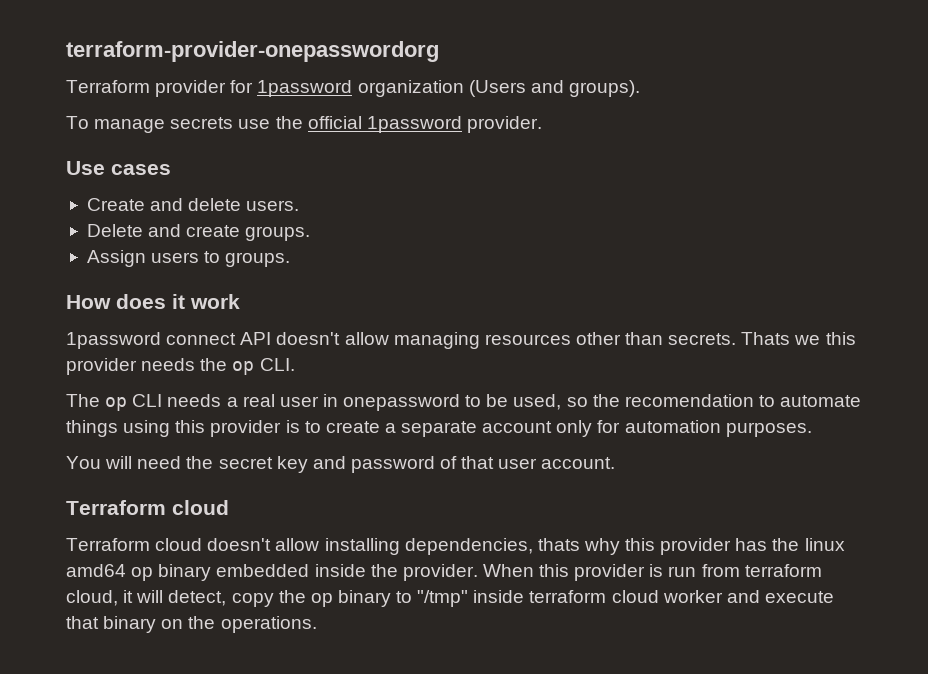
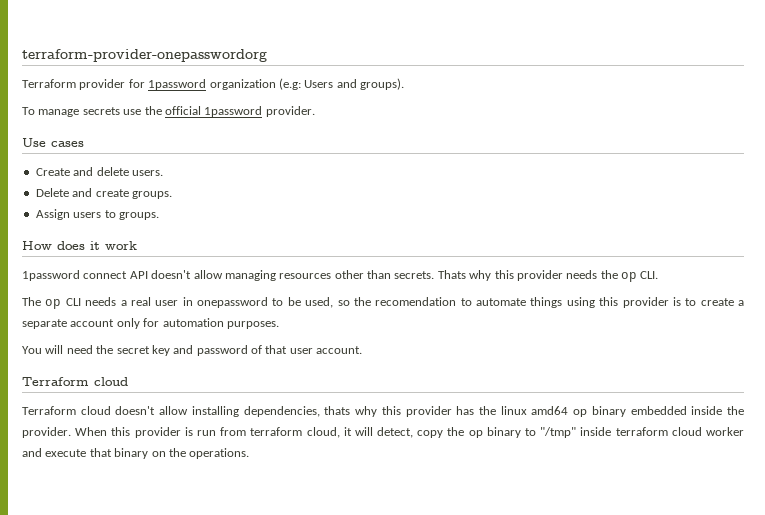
[468,80,526,97] (Users -> [278,78,334,90] (e.g: Users
[794,335,821,345] we -> [469,270,492,281] why

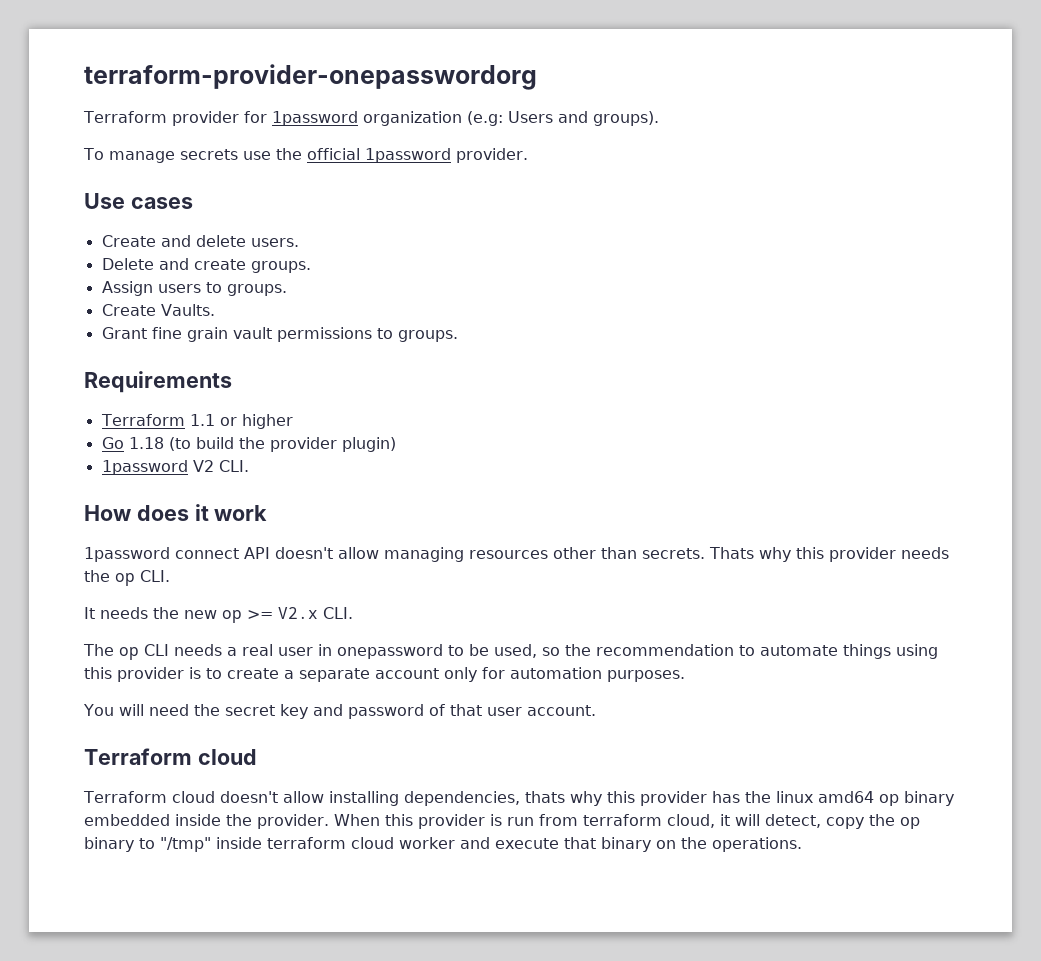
(159, 216) none -> [101,304,215,316] [101,327,458,342] [84,371,232,393] [100,414,293,429] [101,437,396,452] [101,460,249,475] // Create Vaults. // Grant fine grain vault permissions to groups. // Requirements // Terraform 1.1 or higher // Go 1.18 (to build the provider plugin) // 1password V2 CLI.
(659, 275) none -> [84,607,353,623] // It needs the new op >= V2.x CLI.
[375,297,457,306] recomendation -> [596,644,734,656] recommendation

